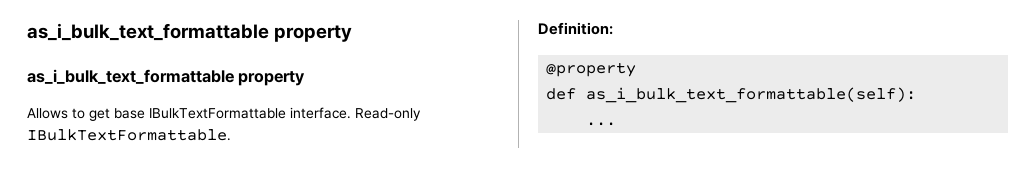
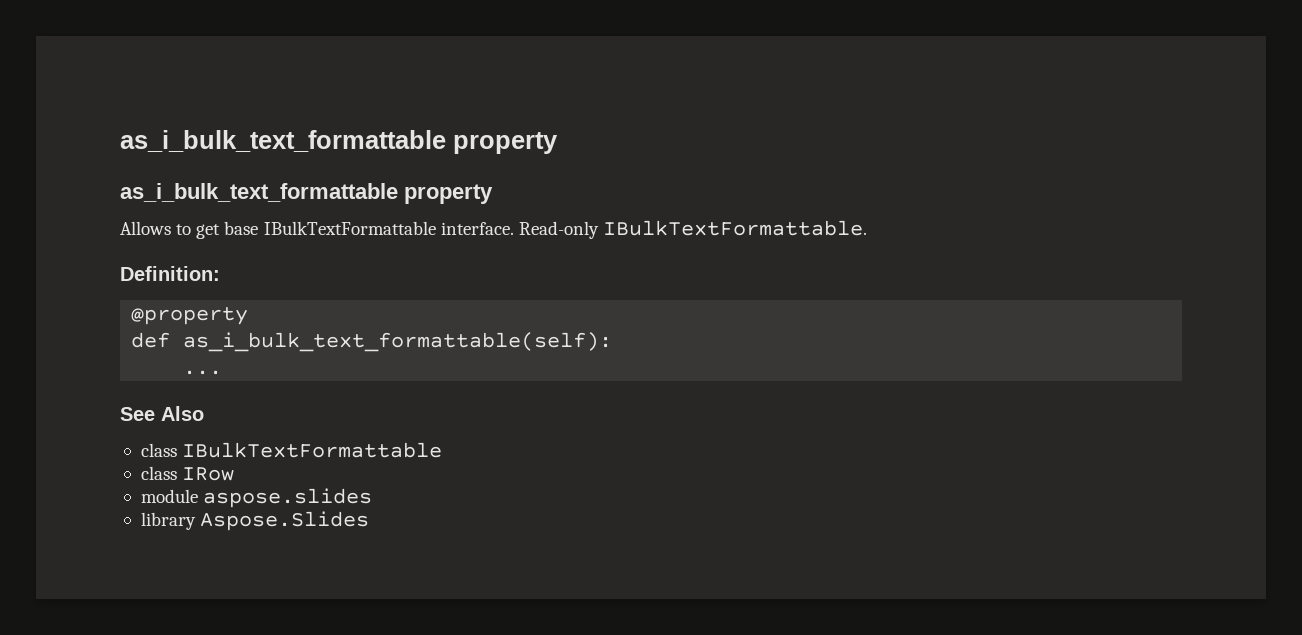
(617, 124) none -> [120,406,204,421] [140,442,443,458] [140,466,235,481] [140,488,373,508] [140,511,370,531] // See Also // class IBulkTextFormattable // class IRow // module aspose.slides // library Aspose.Slides

